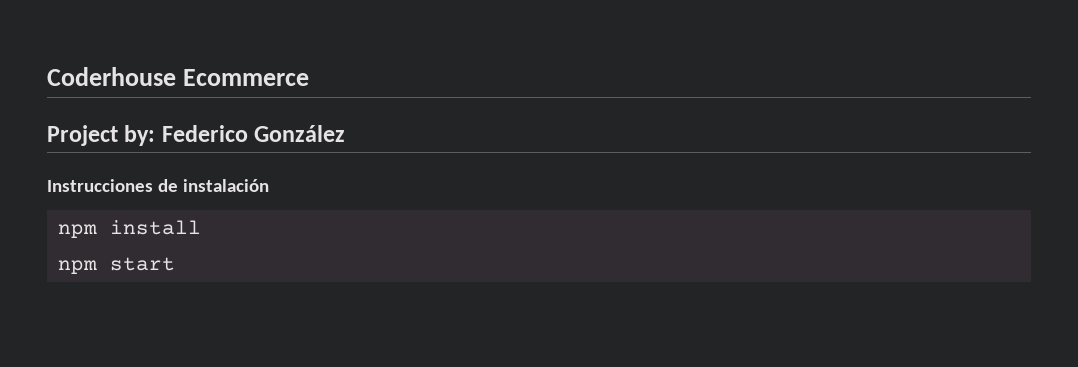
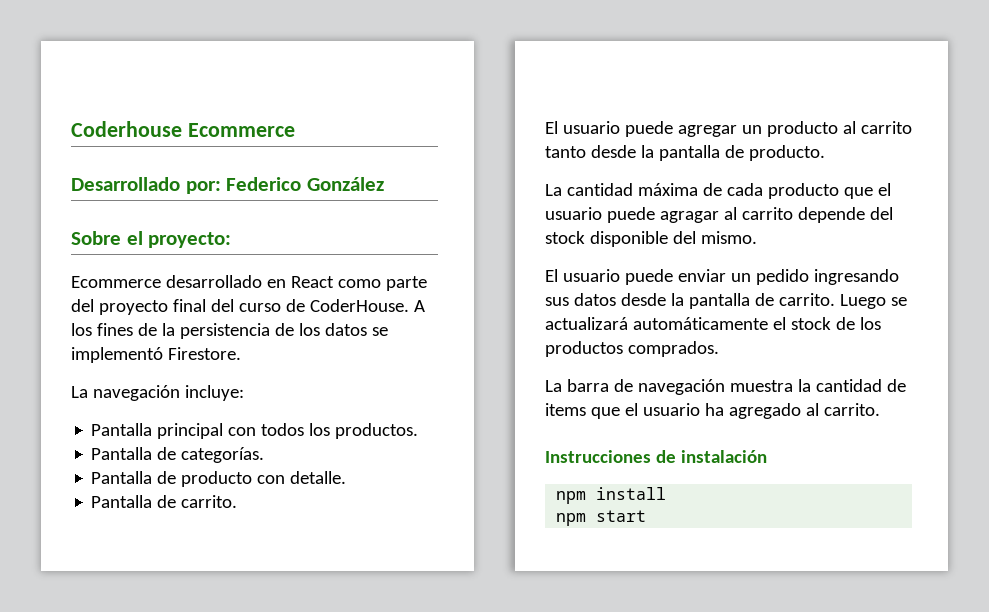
[47,125,156,146] Project by: -> [71,177,221,194] Desarrollado por:
(346, 133) none -> [71,231,232,248] [71,275,427,291] [71,299,425,315] [71,323,388,339] [71,347,241,363] [71,385,244,401] [91,423,419,439] [91,447,265,463] [91,471,347,487] [91,495,238,508] [545,121,912,137] [545,145,825,161] [545,183,891,199] [545,207,893,223] [545,231,757,247] [545,269,899,285] [545,293,907,309] [545,317,881,330] [545,341,719,357] [545,379,906,395] [545,403,880,419] // Sobre el proyecto: // Ecommerce desarrollado en React como parte del proyecto final del curso de CoderHouse. A los fines de la persistencia de los datos se implementó Firestore. // La navegación incluye: // Pantalla principal con todos los productos. // Pantalla de categorías. // Pantalla de producto con detalle. // Pantalla de carrito. // El usuario puede agregar un producto al carrito tanto desde la pantalla de producto. // La cantidad máxima de cada producto que el usuario puede agragar al carrito depende del stock disponible del mismo. // El usuario puede enviar un pedido ingresando sus datos desde la pantalla de carrito. Luego se actualizará automáticamente el stock de los productos comprados. // La barra de navegación muestra la cantidad de items que el usuario ha agregado al carrito.

